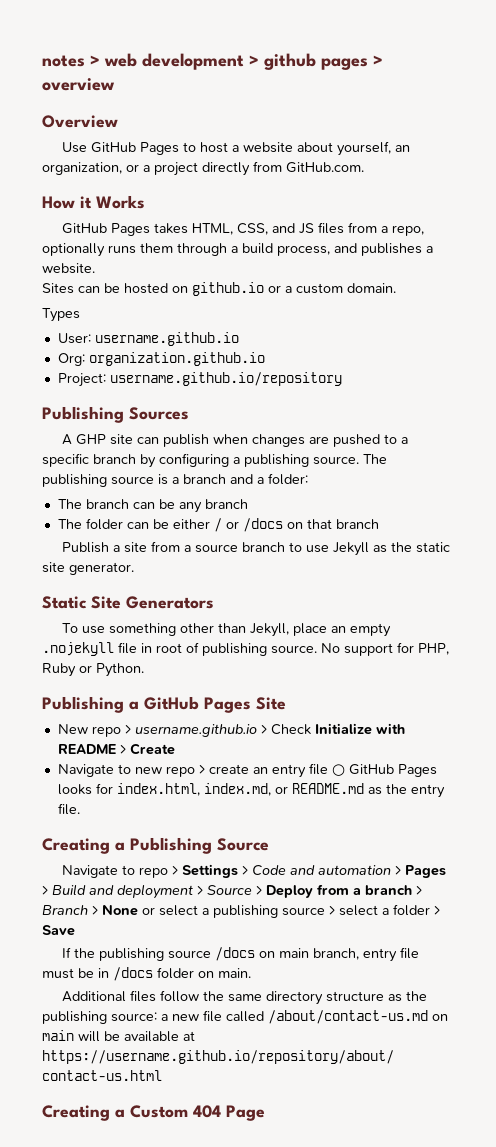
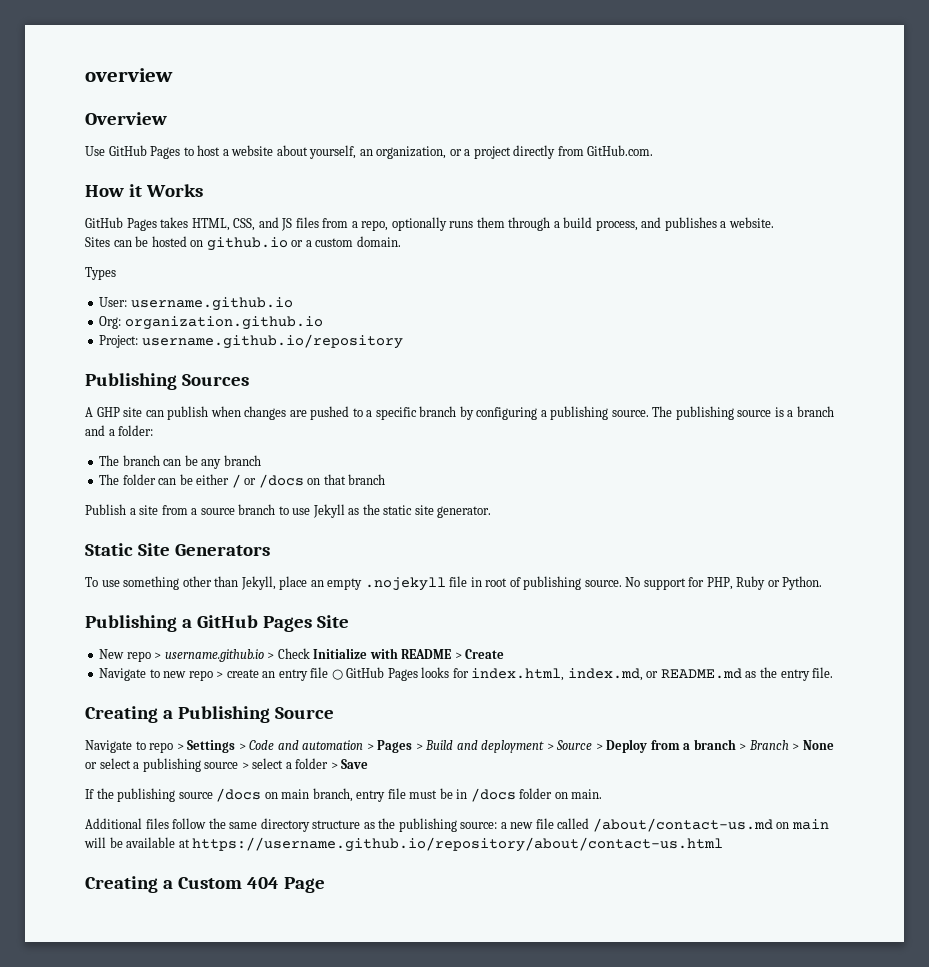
[42,53,383,70] notes > web development > github pages > -> (85, 75) none

